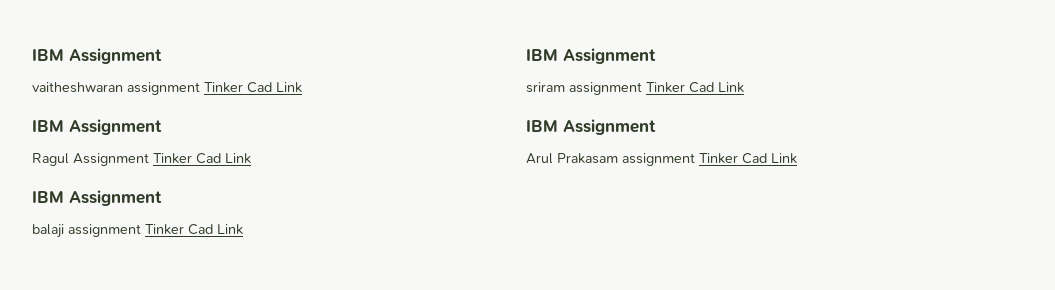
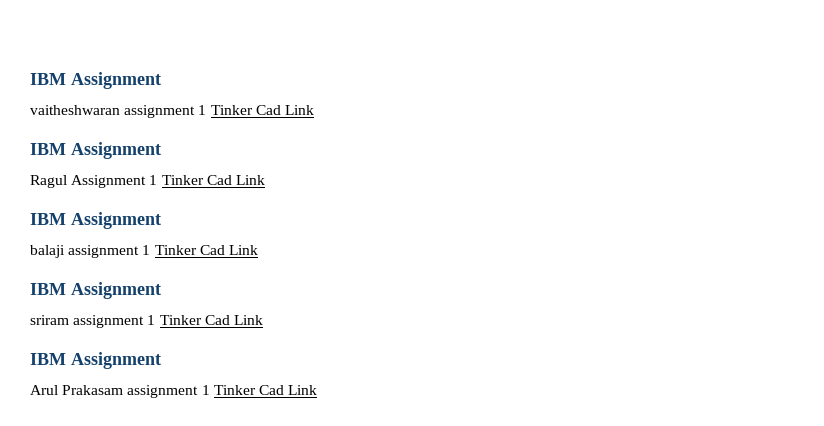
(200, 88) none -> [198,105,207,115] 1
(149, 159) none -> [149,175,158,185] 1
(141, 230) none -> [142,245,151,255] 1
(642, 88) none -> [147,315,156,325] 1
(695, 159) none -> [201,385,210,395] 1

